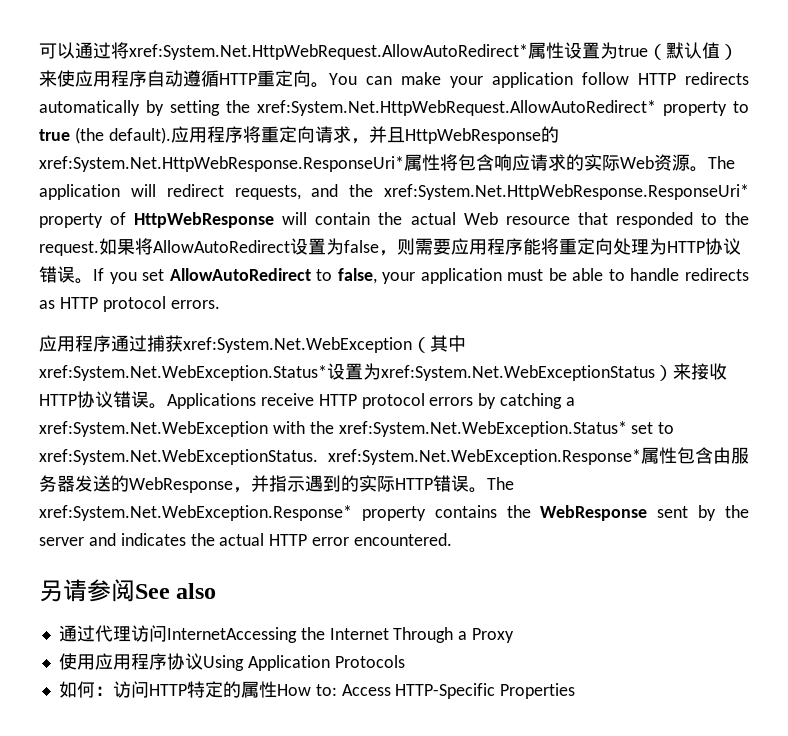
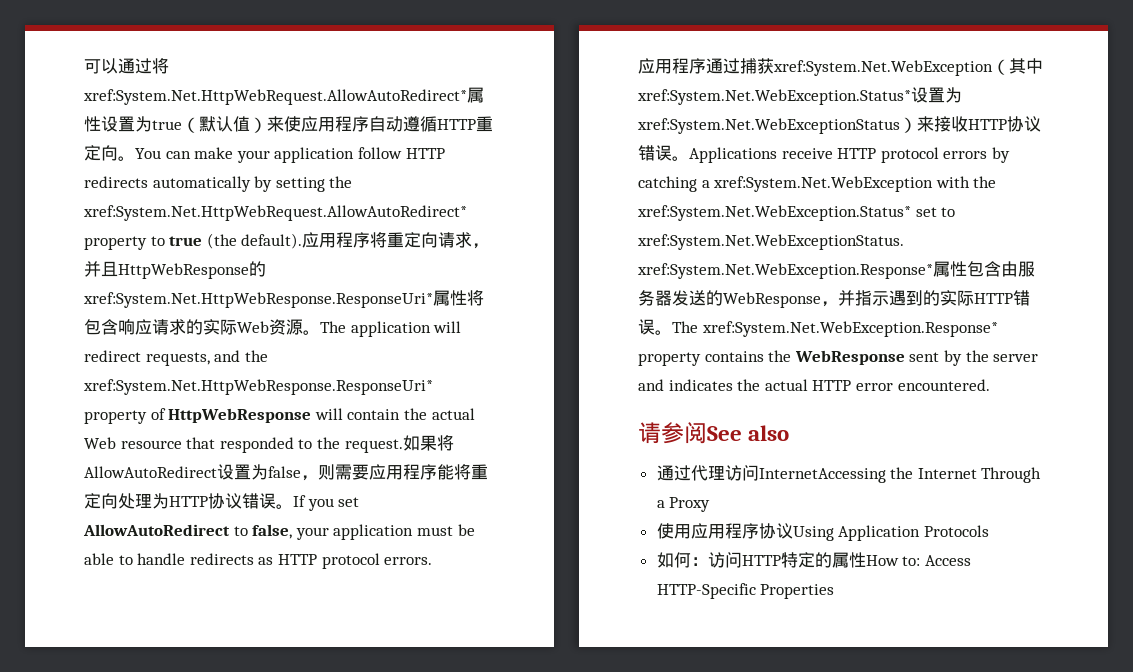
[39,580,63,602] 另 -> (990, 385) none

